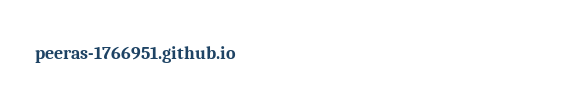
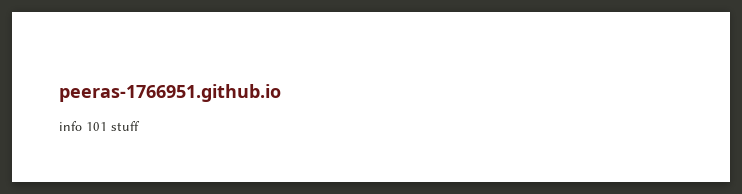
(236, 54) none -> [59,121,140,131] // info 101 stuff

